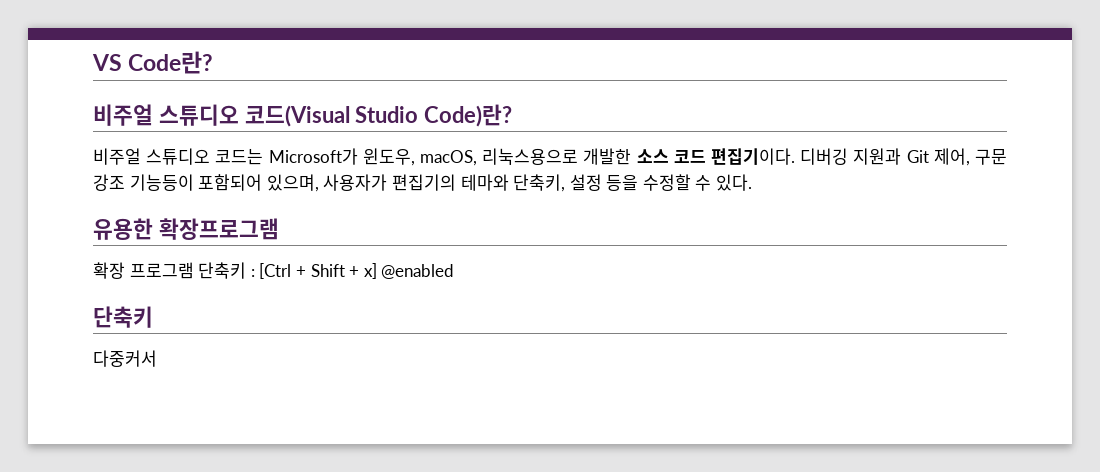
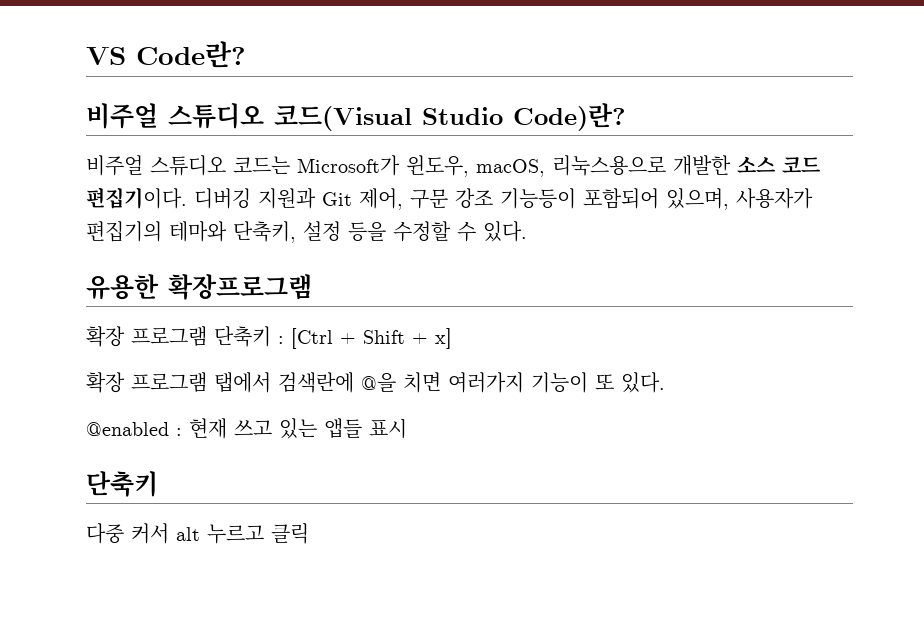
[381,264,455,279] [93,306,153,328] [93,350,157,367] @enabled // 단축키 // 다중커서 -> [86,372,665,393] [86,418,407,439] [86,471,158,497] [86,523,309,544] // 확장 프로그램 탭에서 검색란에 @을 치면 여러가지 기능이 또 있다. // @enabled : 현재 쓰고 있는 앱들 표시 // 단축키 // 다중 커서 alt 누르고 클릭

